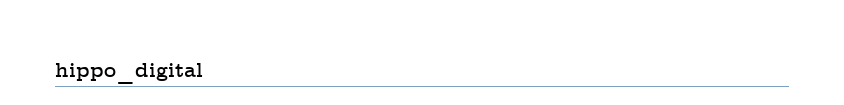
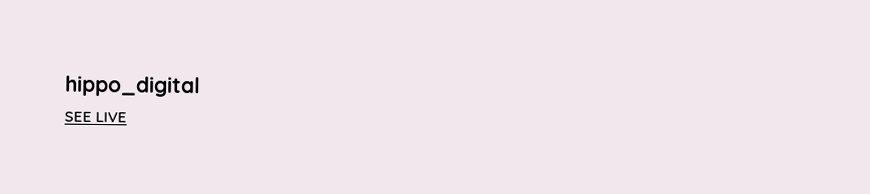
(203, 73) none -> [64,111,128,123] // SEE LIVE

